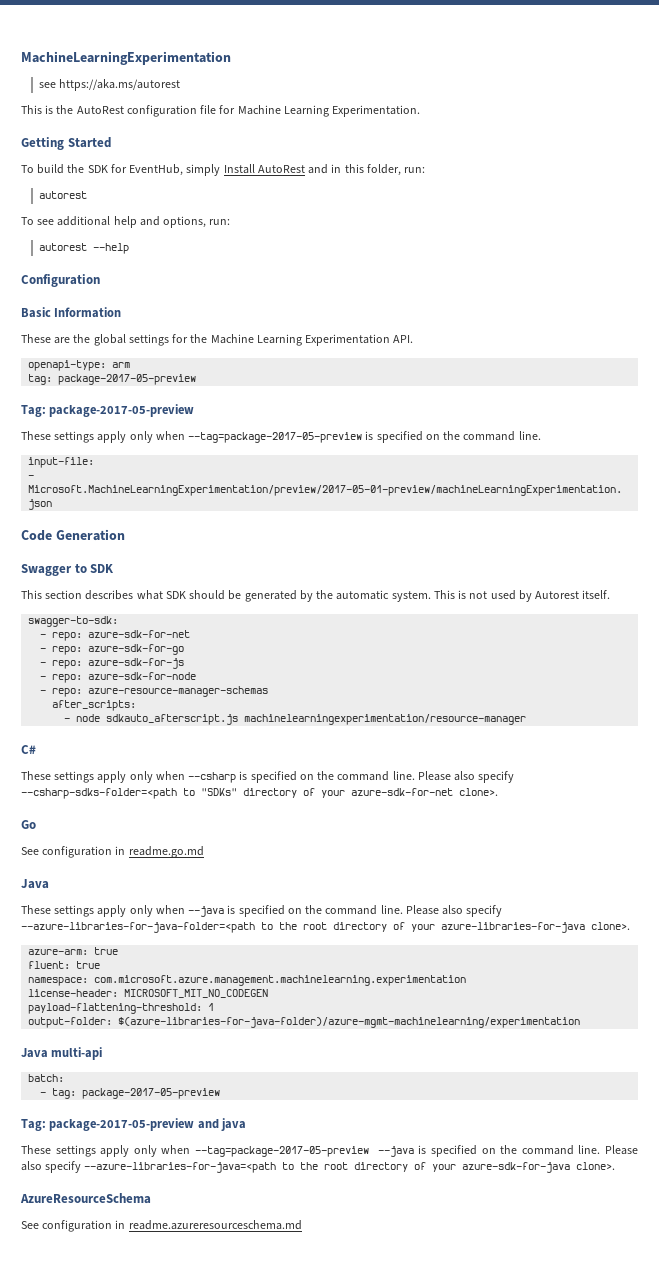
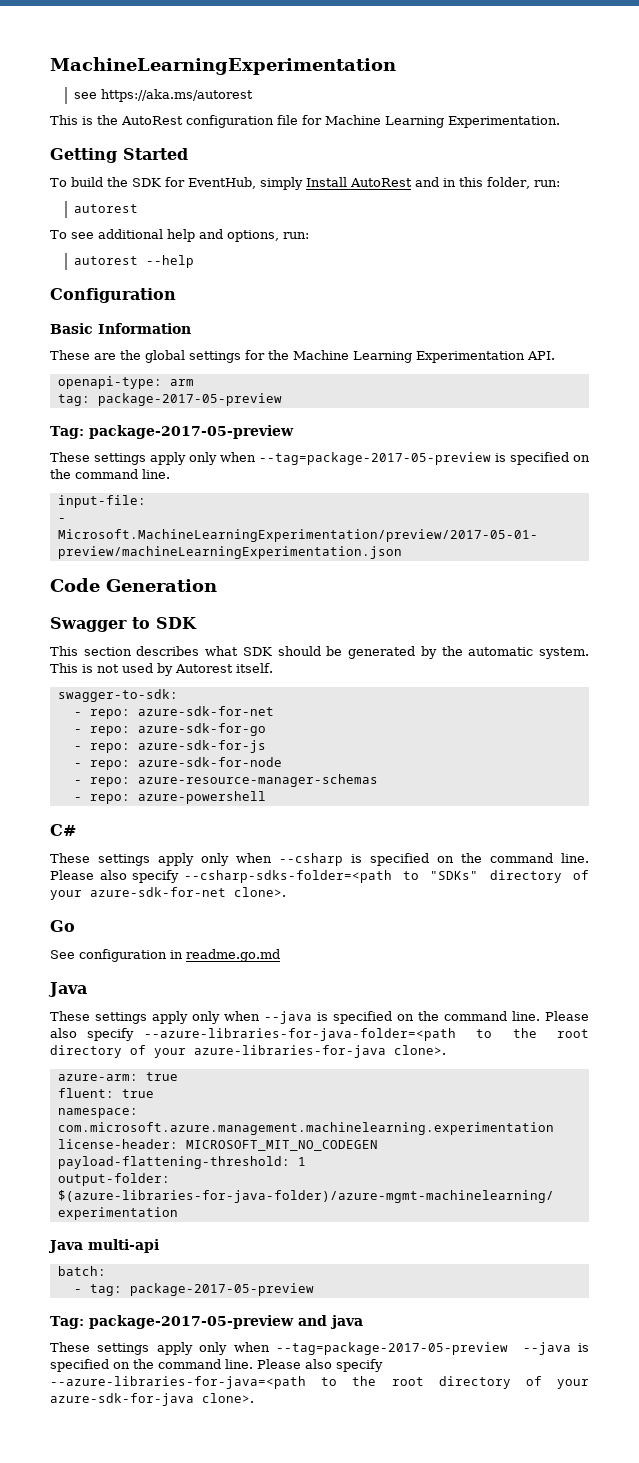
[52,700,137,711] [64,714,527,725] // after_scripts: // - node sdkauto_afterscript.js machinelearningexperimentation/resource-manager -> [73,791,266,804] // - repo: azure-powershell
[20,1193,151,1204] [21,1220,302,1232] // AzureResourceSchema // See configuration in readme.azureresourceschema.md -> (254, 1398) none

